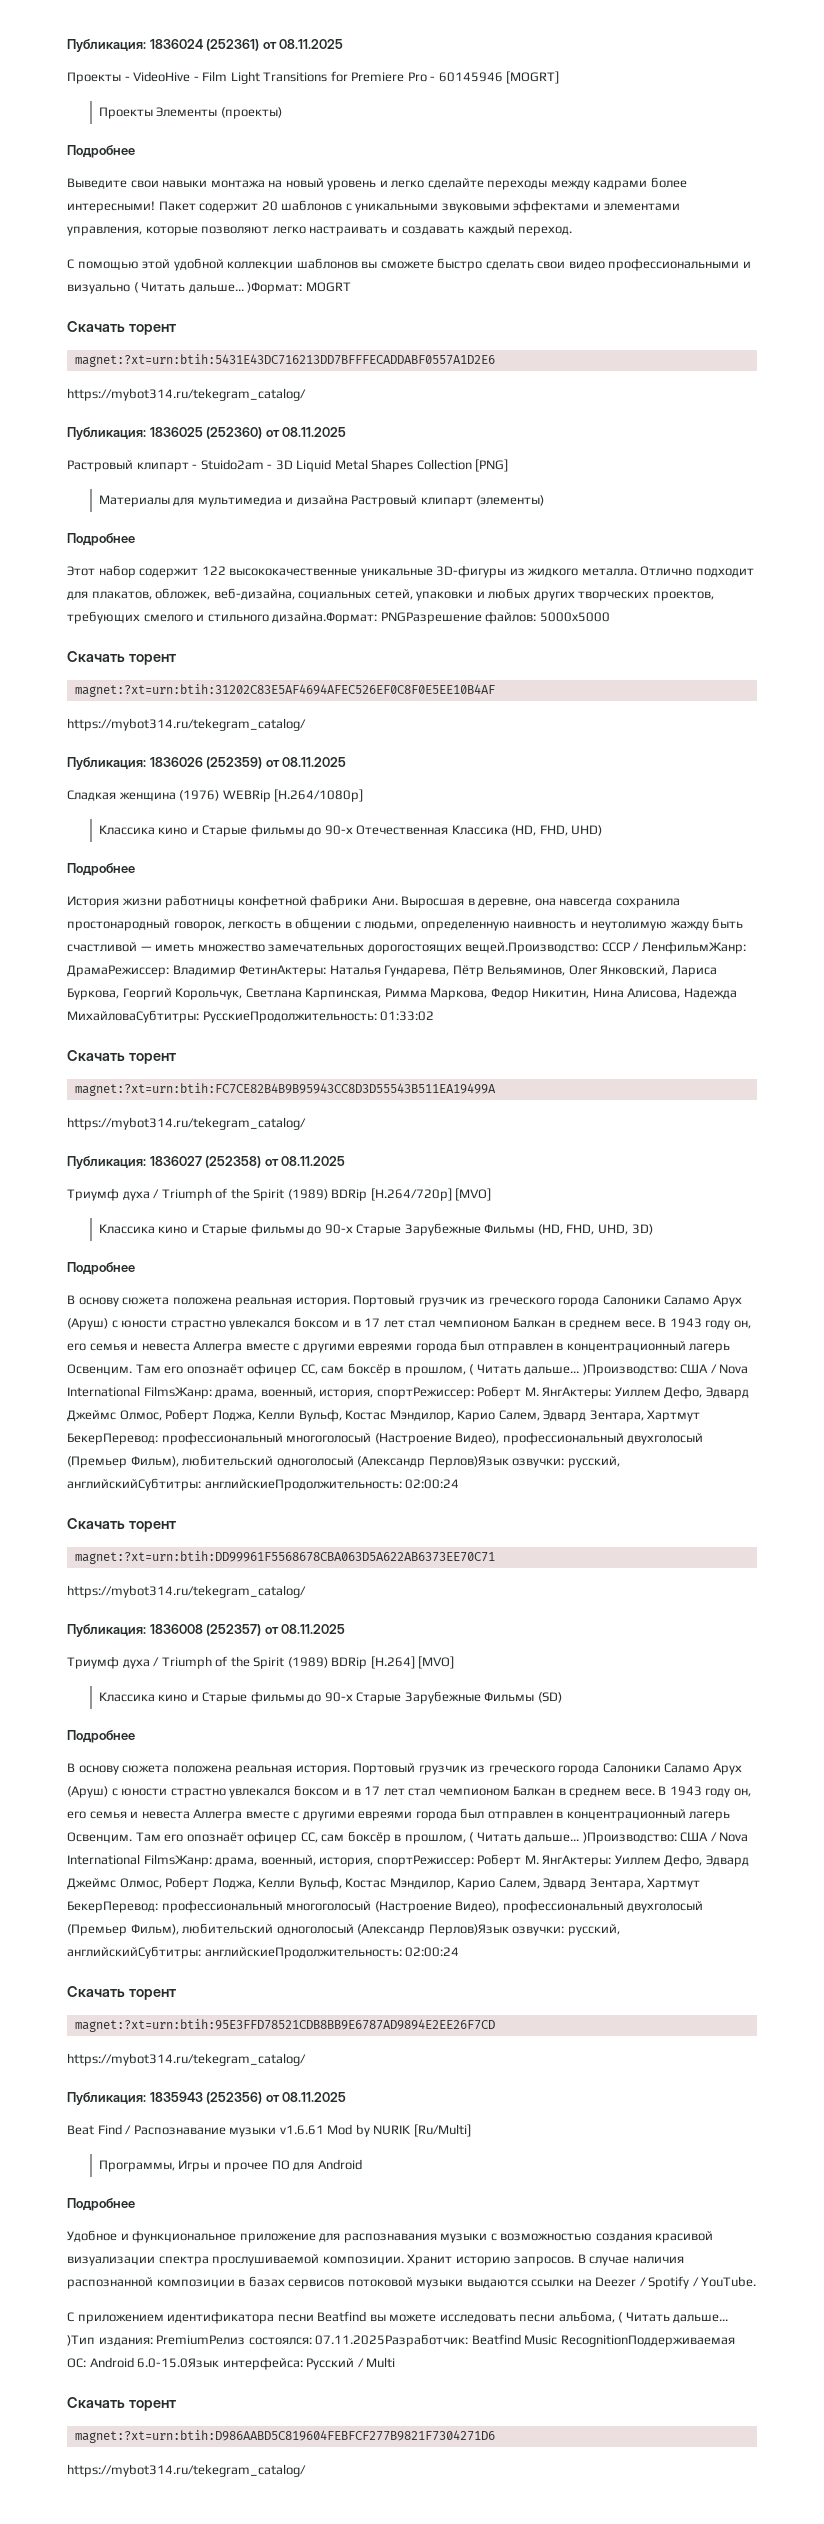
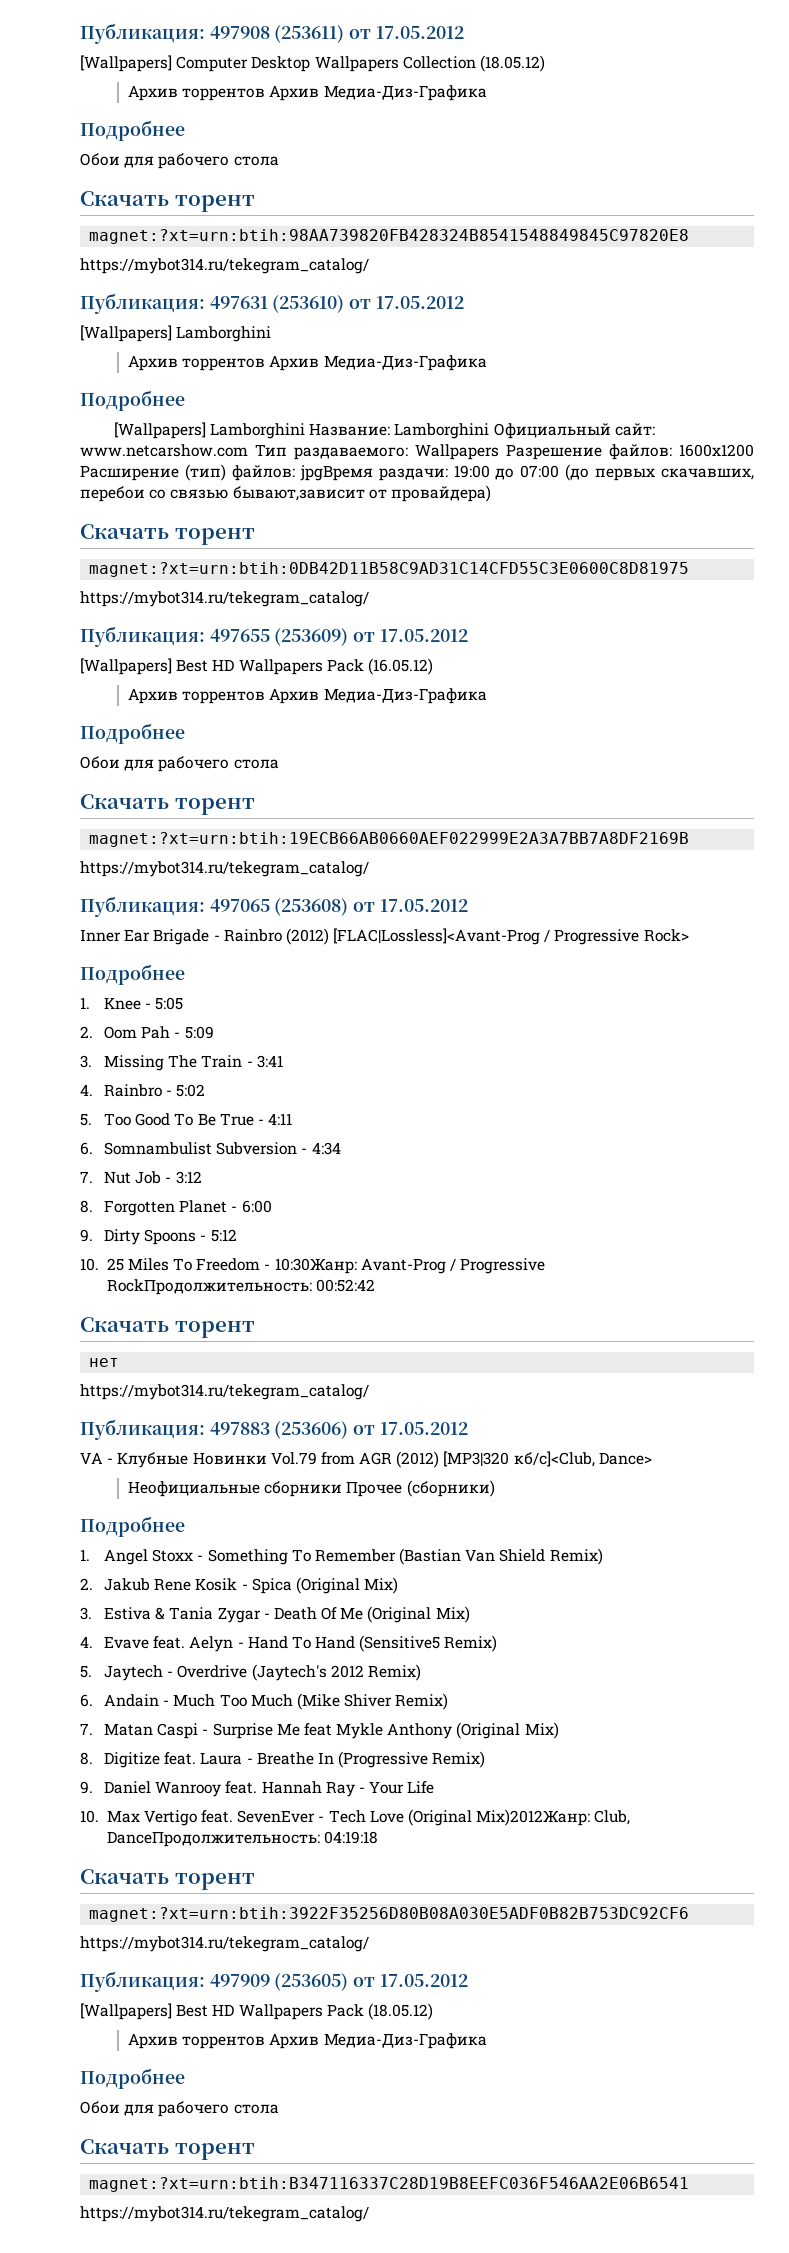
[67,39,344,52] [67,71,560,84] [98,107,282,119] [67,145,135,158] [67,177,687,190] [67,200,681,213] [67,224,573,236] [67,258,751,271] [67,282,351,294] [67,321,176,335] [74,354,495,367] [67,388,306,401] [67,427,347,440] [67,459,509,472] [98,495,545,507] [67,533,135,546] [67,565,754,578] [67,588,714,601] [67,611,610,624] [67,651,176,665] [74,684,495,697] [67,718,306,731] [67,757,347,770] [67,789,364,802] [98,825,603,837] [67,863,135,876] [67,895,680,908] [67,918,744,931] [67,942,746,954] [67,965,717,977] [67,988,737,1000] [67,1010,435,1023] [67,1050,176,1064] [74,1083,496,1096] [67,1117,306,1130] [67,1156,346,1169] [67,1188,492,1201] [98,1223,653,1236] [67,1262,135,1275] [67,1295,742,1307] [67,1317,751,1330] [67,1340,731,1353] [67,1363,749,1376] [67,1386,749,1399] [67,1409,701,1422] [67,1433,704,1445] [67,1455,620,1468] [67,1478,460,1491] [67,1518,176,1532] [74,1551,495,1564] [67,1585,306,1598] [67,1624,346,1637] [67,1656,455,1669] [98,1691,562,1704] [67,1730,135,1743] [67,1763,742,1775] [67,1785,751,1798] [67,1808,731,1821] [67,1831,749,1844] [67,1854,749,1867] [67,1877,701,1890] [67,1901,704,1913] [67,1923,620,1936] [67,1946,460,1959] [67,1986,176,2000] [74,2019,495,2032] [67,2053,306,2066] [67,2092,347,2105] [67,2124,471,2137] [98,2159,362,2172] [67,2198,135,2211] [67,2230,714,2243] [67,2254,684,2266] [67,2276,757,2289] [67,2311,729,2324] [67,2334,735,2347] [67,2357,396,2370] [67,2397,176,2411] [74,2430,495,2443] Публикация: 1836024 (252361) от 08.11.2025 // Проекты - VideoHive - Film Light Transitions for Premiere Pro - 60145946 [MOGRT] // Проекты Элементы (проекты) // Подробнее // Выведите свои навыки монтажа на новый уровень и легко сделайте переходы между кадрами более интересными! Пакет содержит 20 шаблонов с уникальными звуковыми эффектами и элементами управления, которые позволяют легко настраивать и создавать каждый переход. // С помощью этой удобной коллекции шаблонов вы сможете быстро сделать свои видео профессиональными и визуально ( Читать дальше... )Формат: MOGRT // Скачать торент // magnet:?xt=urn:btih:5431E43DC716213DD7BFFFECADDABF0557A1D2E6 // https://mybot314.ru/tekegram_catalog/ // Публикация: 1836025 (252360) от 08.11.2025 // Растровый клипарт - Stuido2am - 3D Liquid Metal Shapes Collection [PNG] // Материалы для мультимедиа и дизайна Растровый клипарт (элементы) // Подробнее // Этот набор содержит 122 высококачественные уникальные 3D-фигуры из жидкого металла. Отлично подходит для плакатов, обложек, веб-дизайна, социальных сетей, упаковки и любых других творческих проектов, требующих смелого и стильного дизайна.Формат: PNGРазрешение файлов: 5000x5000 // Скачать торент // magnet:?xt=urn:btih:31202C83E5AF4694AFEC526EF0C8F0E5EE10B4AF // https://mybot314.ru/tekegram_catalog/ // Публикация: 1836026 (252359) от 08.11.2025 // Сладкая женщина (1976) WEBRip [H.264/1080p] // Классика кино и Старые фильмы до 90-х Отечественная Классика (HD, FHD, UHD) // Подробнее // История жизни работницы конфетной фабрики Ани. Выросшая в деревне, она навсегда сохранила простонародный говорок, легкость в общении с людьми, определенную наивность и неутолимую жажду быть счастливой — иметь множество замечательных дорогостоящих вещей.Производство: СССР / ЛенфильмЖанр: ДрамаРежиссер: Владимир ФетинАктеры: Наталья Гундарева, Пётр Вельяминов, Олег Янковский, Лариса Буркова, Георгий Корольчук, Светлана Карпинская, Римма Маркова, Федор Никитин, Нина Алисова, Надежда МихайловаСубтитры: РусскиеПродолжительность: 01:33:02 // Скачать торент // magnet:?xt=urn:btih:FC7CE82B4B9B95943CC8D3D55543B511EA19499A // https://mybot314.ru/tekegram_catalog/ // Публикация: 1836027 (252358) от 08.11.2025 // Триумф духа / Triumph of the Spirit (1989) BDRip [H.264/720p] [MVO] // Классика кино и Старые фильмы до 90-х Старые Зарубежные Фильмы (HD, FHD, UHD, 3D) // Подробнее // В основу сюжета положена реальная история. Портовый грузчик из греческого города Салоники Саламо Арух (Аруш) с юности страстно увлекался боксом и в 17 лет стал чемпионом Балкан в среднем весе. В 1943 году он, его семья и невеста Аллегра вместе с другими евреями города был отправлен в концентрационный лагерь Освенцим. Там его опознаёт офицер СС, сам боксёр в прошлом, ( Читать дальше... )Производство: США / Nova International FilmsЖанр: драма, военный, история, спортРежиссер: Роберт М. ЯнгАктеры: Уиллем Дефо, Эдвард Джеймс Олмос, Роберт Лоджа, Келли Вульф, Костас Мэндилор, Карио Салем, Эдвард Зентара, Хартмут БекерПеревод: профессиональный многоголосый (Настроение Видео), профессиональный двухголосый (Премьер Фильм), любительский одноголосый (Александр Перлов)Язык озвучки: русский, английскийСубтитры: английскиеПродолжительность: 02:00:24 // Скачать торент // magnet:?xt=urn:btih:DD99961F5568678CBA063D5A622AB6373EE70C71 // https://mybot314.ru/tekegram_catalog/ // Публикация: 1836008 (252357) от 08.11.2025 // Триумф духа / Triumph of the Spirit (1989) BDRip [H.264] [MVO] // Классика кино и Старые фильмы до 90-х Старые Зарубежные Фильмы (SD) // Подробнее // В основу сюжета положена реальная история. Портовый грузчик из греческого города Салоники Саламо Арух (Аруш) с юности страстно увлекался боксом и в 17 лет стал чемпионом Балкан в среднем весе. В 1943 году он, его семья и невеста Аллегра вместе с другими евреями города был отправлен в концентрационный лагерь Освенцим. Там его опознаёт офицер СС, сам боксёр в прошлом, ( Читать дальше... )Производство: США / Nova International FilmsЖанр: драма, военный, история, спортРежиссер: Роберт М. ЯнгАктеры: Уиллем Дефо, Эдвард Джеймс Олмос, Роберт Лоджа, Келли Вульф, Костас Мэндилор, Карио Салем, Эдвард Зентара, Хартмут БекерПеревод: профессиональный многоголосый (Настроение Видео), профессиональный двухголосый (Премьер Фильм), любительский одноголосый (Александр Перлов)Язык озвучки: русский, английскийСубтитры: английскиеПродолжительность: 02:00:24 // Скачать торент // magnet:?xt=urn:btih:95E3FFD78521CDB8BB9E6787AD9894E2EE26F7CD // https://mybot314.ru/tekegram_catalog/ // Публикация: 1835943 (252356) от 08.11.2025 // Beat Find / Распознавание музыки v1.6.61 Mod by NURIK [Ru/Multi] // Программы, Игры и прочее ПО для Android // Подробнее // Удобное и функциональное приложение для распознавания музыки с возможностью создания красивой визуализации спектра прослушиваемой композиции. Хранит историю запросов. В случае наличия распознанной композиции в базах сервисов потоковой музыки выдаются ссылки на Deezer / Spotify / YouTube. // С приложением идентификатора песни Beatfind вы можете исследовать песни альбома, ( Читать дальше... )Тип издания: PremiumРелиз состоялся: 07.11.2025Разработчик: Beatfind Music RecognitionПоддерживаемая ОС: Android 6.0-15.0Язык интерфейса: Русский / Multi // Скачать торент // magnet:?xt=urn:btih:D986AABD5C819604FEBFCF277B9821F7304271D6 -> [80,23,464,44] [80,55,545,72] [127,85,487,101] [80,120,185,141] [80,153,279,169] [80,191,255,212] [89,229,690,244] [80,258,369,274] [80,293,464,314] [80,325,272,342] [127,355,487,371] [80,390,185,411] [113,422,655,439] [80,444,754,460] [80,464,754,481] [80,485,491,502] [80,524,255,545] [89,562,690,577] [80,591,369,607] [80,626,468,647] [80,658,433,675] [127,688,487,704] [80,723,185,744] [80,756,279,772] [80,794,255,815] [89,832,690,847] [80,861,369,877] [80,896,468,917] [80,928,689,945] [80,964,185,985] [80,997,184,1010] [80,1026,214,1039] [80,1055,283,1071] [80,1084,206,1097] [80,1113,293,1126] [80,1142,341,1155] [80,1171,202,1184] [80,1200,272,1216] [80,1229,237,1245] [80,1258,546,1274] [106,1279,375,1295] [80,1317,255,1338] [89,1358,120,1367] [80,1384,369,1400] [80,1419,468,1440] [80,1451,652,1468] [127,1480,495,1497] [80,1516,185,1537] [80,1548,603,1565] [80,1577,399,1594] [80,1606,470,1623] [80,1635,498,1652] [80,1664,421,1681] [80,1693,449,1710] [80,1722,559,1739] [80,1751,486,1768] [80,1781,435,1797] [80,1809,631,1826] [106,1831,378,1847] [80,1869,255,1890] [89,1907,690,1922] [80,1936,369,1952] [80,1971,468,1992] [80,2003,433,2020] [127,2033,487,2049] [80,2068,185,2089] [80,2101,279,2117] [80,2139,255,2160] [89,2177,690,2192] Публикация: 497908 (253611) от 17.05.2012 // [Wallpapers] Computer Desktop Wallpapers Collection (18.05.12) // Архив торрентов Архив Медиа-Диз-Графика // Подробнее // Обои для рабочего стола // Скачать торент // magnet:?xt=urn:btih:98AA739820FB428324B8541548849845C97820E8 // https://mybot314.ru/tekegram_catalog/ // Публикация: 497631 (253610) от 17.05.2012 // [Wallpapers] Lamborghini // Архив торрентов Архив Медиа-Диз-Графика // Подробнее // [Wallpapers] Lamborghini Название: Lamborghini Официальный сайт: www.netcarshow.com Тип раздаваемого: Wallpapers Разрешение файлов: 1600x1200 Расширение (тип) файлов: jpgВремя раздачи: 19:00 до 07:00 (до первых скачавших, перебои со связью бывают,зависит от провайдера) // Скачать торент // magnet:?xt=urn:btih:0DB42D11B58C9AD31C14CFD55C3E0600C8D81975 // https://mybot314.ru/tekegram_catalog/ // Публикация: 497655 (253609) от 17.05.2012 // [Wallpapers] Best HD Wallpapers Pack (16.05.12) // Архив торрентов Архив Медиа-Диз-Графика // Подробнее // Обои для рабочего стола // Скачать торент // magnet:?xt=urn:btih:19ECB66AB0660AEF022999E2A3A7BB7A8DF2169B // https://mybot314.ru/tekegram_catalog/ // Публикация: 497065 (253608) от 17.05.2012 // Inner Ear Brigade - Rainbro (2012) [FLAC|Lossless]<Avant-Prog / Progressive Rock> // Подробнее // 1. Knee - 5:05 // 2. Oom Pah - 5:09 // 3. Missing The Train - 3:41 // 4. Rainbro - 5:02 // 5. Too Good To Be True - 4:11 // 6. Somnambulist Subversion - 4:34 // 7. Nut Job - 3:12 // 8. Forgotten Planet - 6:00 // 9. Dirty Spoons - 5:12 // 10. 25 Miles To Freedom - 10:30Жанр: Avant-Prog / Progressive RockПродолжительность: 00:52:42 // Скачать торент // нет // https://mybot314.ru/tekegram_catalog/ // Публикация: 497883 (253606) от 17.05.2012 // VA - Клубные Новинки Vol.79 from AGR (2012) [MP3|320 кб/с]<Club, Dance> // Неофициальные сборники Прочее (сборники) // Подробнее // 1. Angel Stoxx - Something To Remember (Bastian Van Shield Remix) // 2. Jakub Rene Kosik - Spica (Original Mix) // 3. Estiva & Tania Zygar - Death Of Me (Original Mix) // 4. Evave feat. Aelyn - Hand To Hand (Sensitive5 Remix) // 5. Jaytech - Overdrive (Jaytech's 2012 Remix) // 6. Andain - Much Too Much (Mike Shiver Remix) // 7. Matan Caspi - Surprise Me feat Mykle Anthony (Original Mix) // 8. Digitize feat. Laura - Breathe In (Progressive Remix) // 9. Daniel Wanrooy feat. Hannah Ray - Your Life // 10. Max Vertigo feat. SevenEver - Tech Love (Original Mix)2012Жанр: Club, DanceПродолжительность: 04:19:18 // Скачать торент // magnet:?xt=urn:btih:3922F35256D80B08A030E5ADF0B82B753DC92CF6 // https://mybot314.ru/tekegram_catalog/ // Публикация: 497909 (253605) от 17.05.2012 // [Wallpapers] Best HD Wallpapers Pack (18.05.12) // Архив торрентов Архив Медиа-Диз-Графика // Подробнее // Обои для рабочего стола // Скачать торент // magnet:?xt=urn:btih:B347116337C28D19B8EEFC036F546AA2E06B6541

